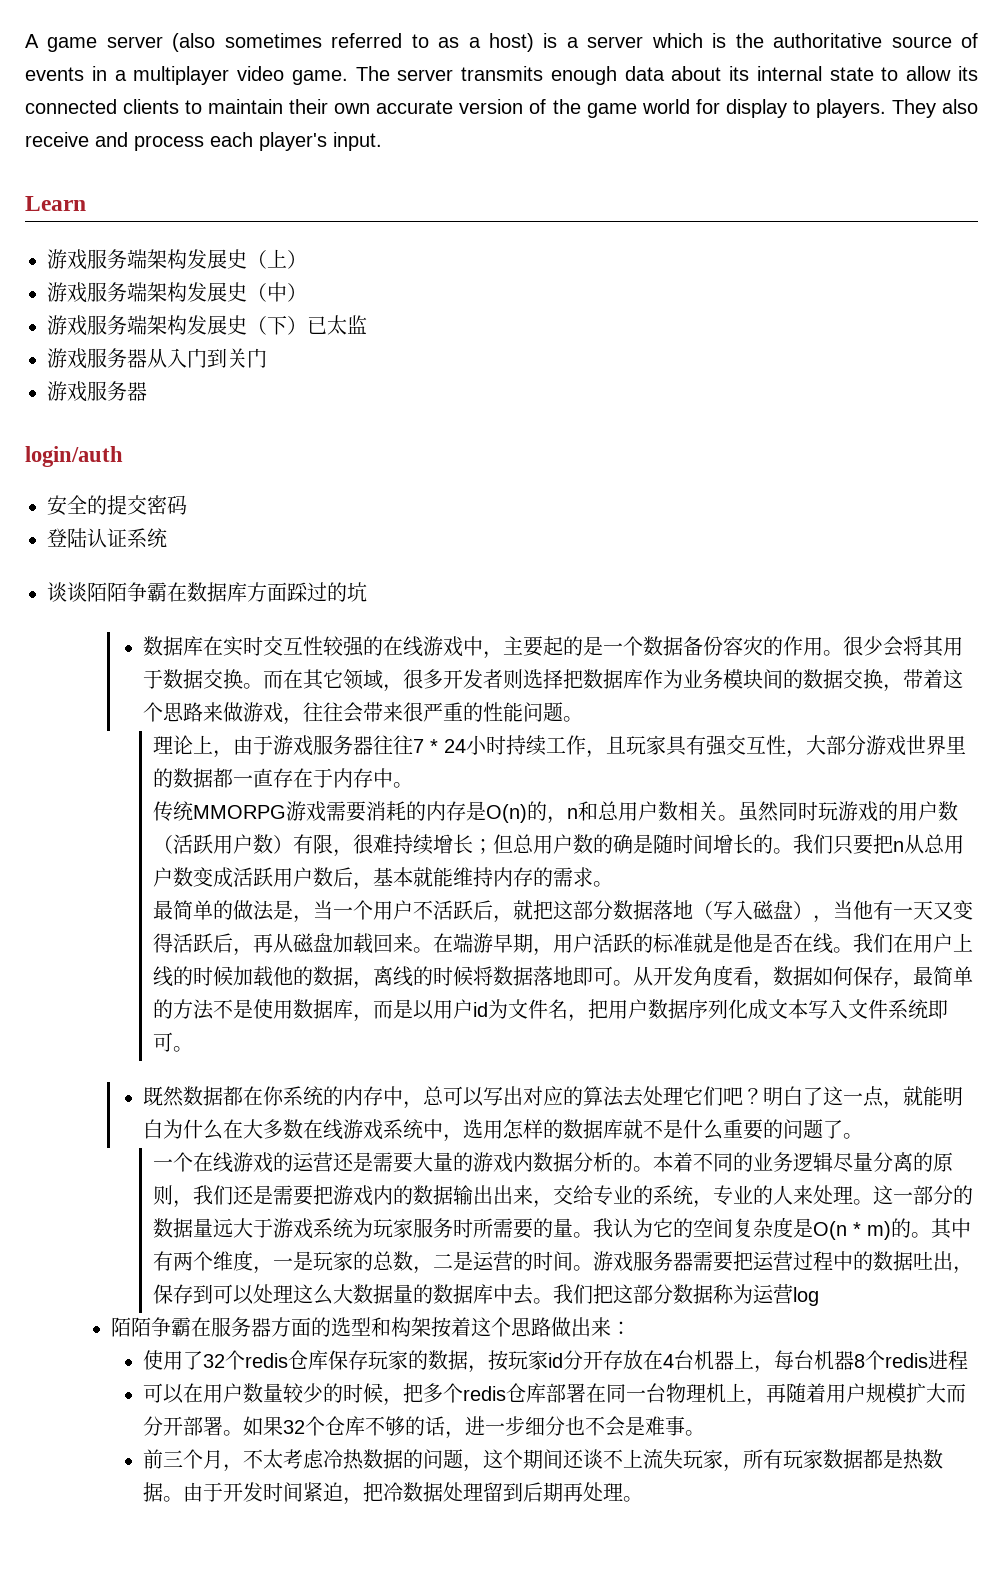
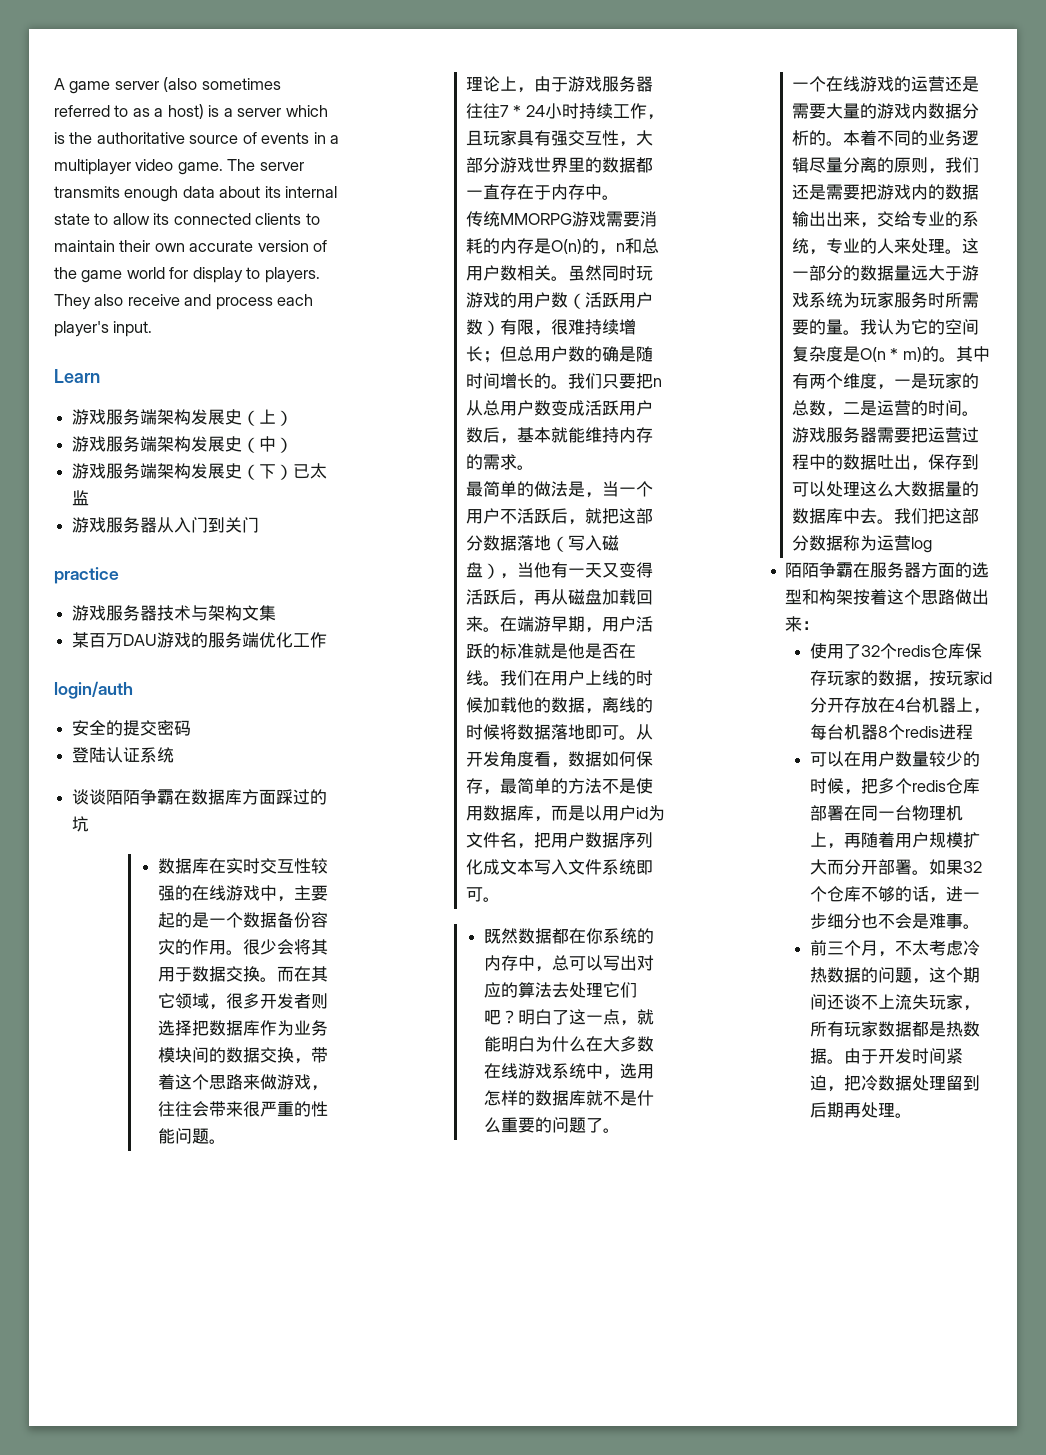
[47,381,147,402] // 游戏服务器 -> [54,567,119,584] [72,605,277,621] [72,632,328,648] // practice // 游戏服务器技术与架构文集 // 某百万DAU游戏的服务端优化工作

